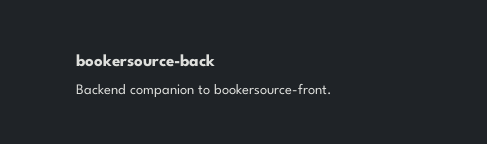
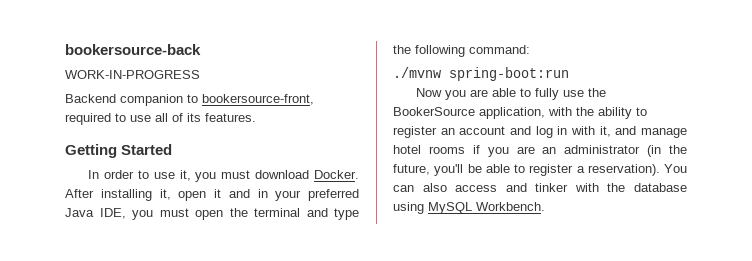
(215, 60) none -> [65,70,200,79] // WORK-IN-PROGRESS
[214,83,332,95] bookersource-front. -> [202,94,314,105] [65,113,256,125] [65,144,173,158] [88,170,359,182] [65,189,359,201] [65,208,359,220] [393,45,530,57] [393,67,569,81] [416,88,607,100] [393,107,647,119] [393,126,687,138] [393,145,687,157] [393,164,687,176] [393,183,687,192] [393,202,545,214] bookersource-front, required to use all of its features. // Getting Started // In order to use it, you must download Docker. After installing it, open it and in your preferred Java IDE, you must open the terminal and type the following command: // ./mvnw spring-boot:run // Now you are able to fully use the BookerSource application, with the ability to register an account and log in with it, and manage hotel rooms if you are an administrator (in the future, you'll be able to register a reservation). You can also access and tinker with the database using MySQL Workbench.

